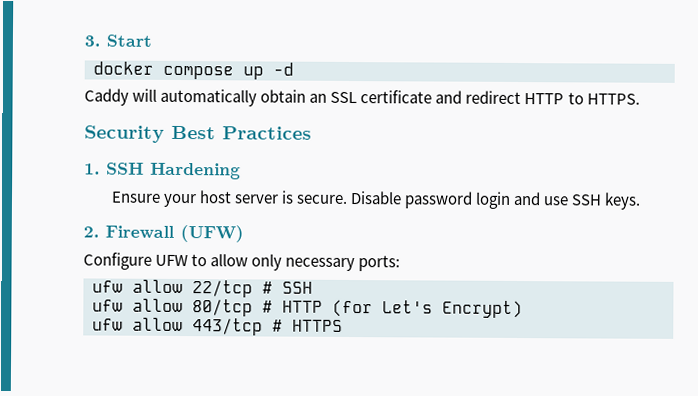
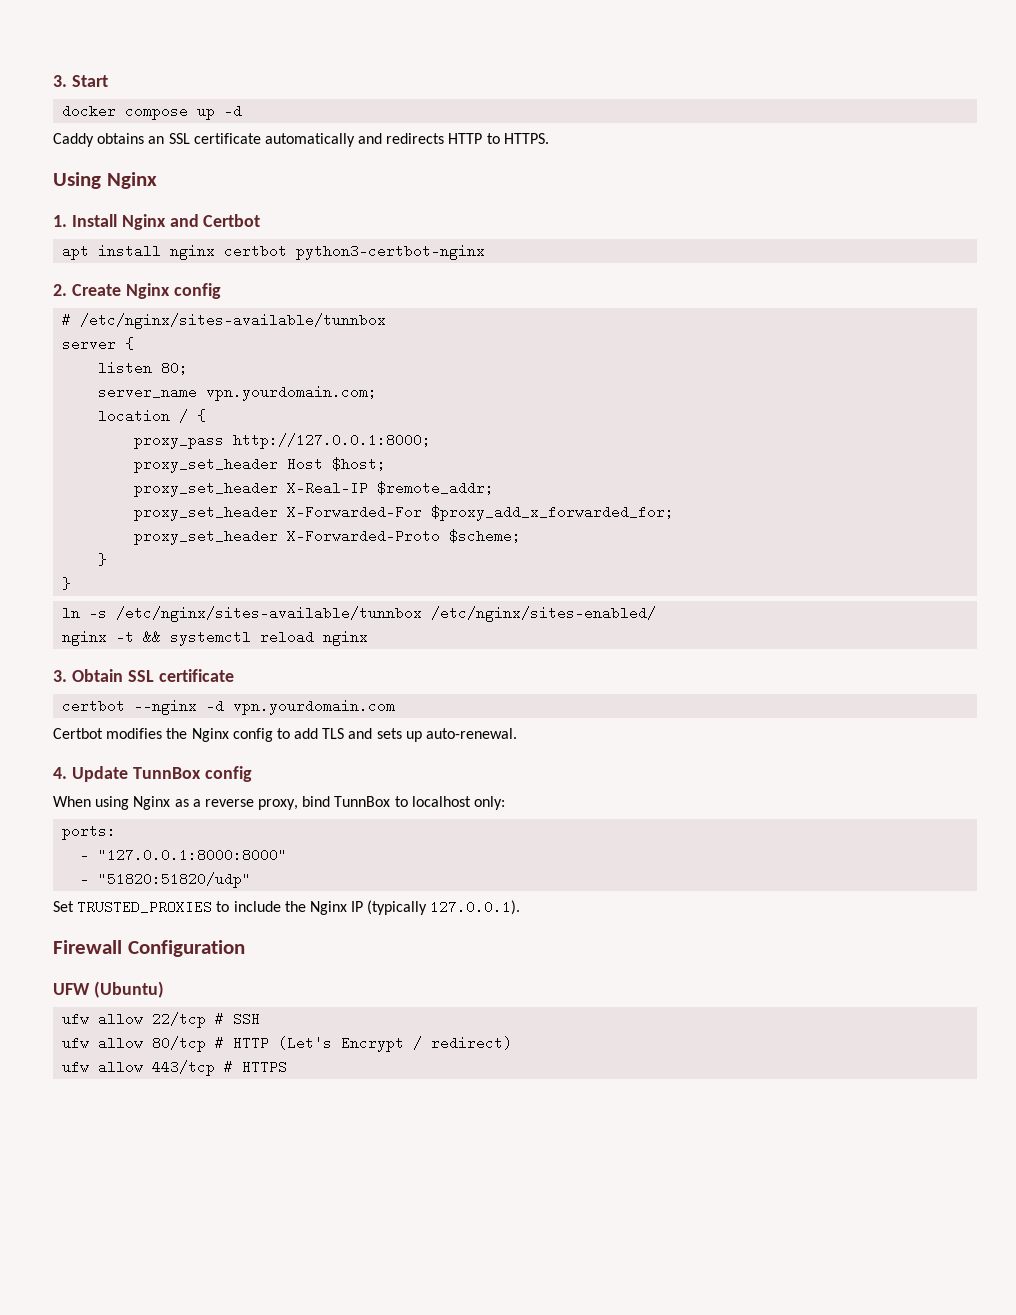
[132,88,640,107] [84,125,312,143] [84,162,241,180] [110,190,642,210] [83,225,244,243] [83,252,401,272] will automatically obtain an SSL certificate and redirect HTTP to HTTPS. // Security Best Practices // 1. SSH Hardening // Ensure your host server is secure. Disable password login and use SSH keys. // 2. Firewall (UFW) // Configure UFW to allow only necessary ports: -> [97,133,549,147] [53,172,157,189] [53,214,261,230] [62,244,486,260] [53,283,221,299] [62,313,387,329] [62,337,135,351] [98,361,189,375] [98,385,378,401] [98,409,207,423] [134,433,432,449] [134,457,387,473] [134,481,495,497] [134,505,675,521] [134,529,522,545] [98,553,108,566] [62,577,72,590] [62,606,657,622] [62,630,369,646] [53,669,234,682] [62,699,396,715] [53,728,518,742] [53,766,252,782] [53,796,506,810] [62,824,117,840] [80,848,288,862] [80,872,252,888] [53,900,521,915] [53,940,245,957] [53,981,164,998] obtains an SSL certificate automatically and redirects HTTP to HTTPS. // Using Nginx // 1. Install Nginx and Certbot // apt install nginx certbot python3-certbot-nginx // 2. Create Nginx config // # /etc/nginx/sites-available/tunnbox // server { // listen 80; // server_name vpn.yourdomain.com; // location / { // proxy_pass http://127.0.0.1:8000; // proxy_set_header Host $host; // proxy_set_header X-Real-IP $remote_addr; // proxy_set_header X-Forwarded-For $proxy_add_x_forwarded_for; // proxy_set_header X-Forwarded-Proto $scheme; // } // } // ln -s /etc/nginx/sites-available/tunnbox /etc/nginx/sites-enabled/ // nginx -t && systemctl reload nginx // 3. Obtain SSL certificate // certbot --nginx -d vpn.yourdomain.com // Certbot modifies the Nginx config to add TLS and sets up auto-renewal. // 4. Update TunnBox config // When using Nginx as a reverse proxy, bind TunnBox to localhost only: // ports: // - "127.0.0.1:8000:8000" // - "51820:51820/udp" // Set TRUSTED_PROXIES to include the Nginx IP (typically 127.0.0.1). // Firewall Configuration // UFW (Ubuntu)
[332,299,523,319] (for Let's Encrypt) -> [278,1036,513,1052] (Let's Encrypt / redirect)

